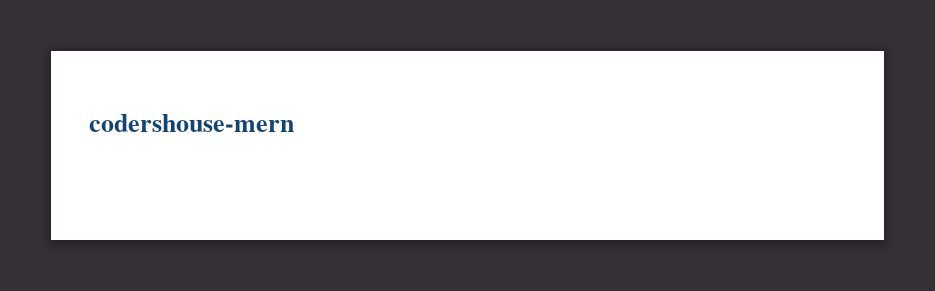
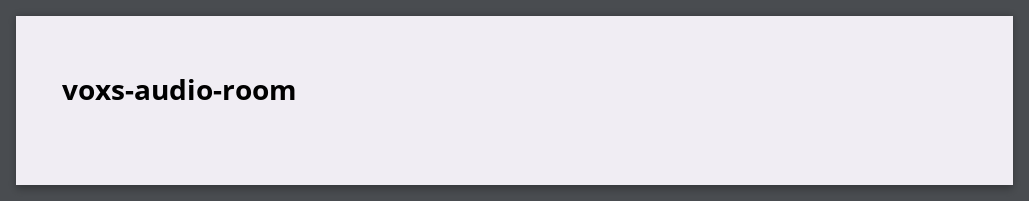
[89,114,294,132] codershouse-mern -> [62,79,297,100] voxs-audio-room

